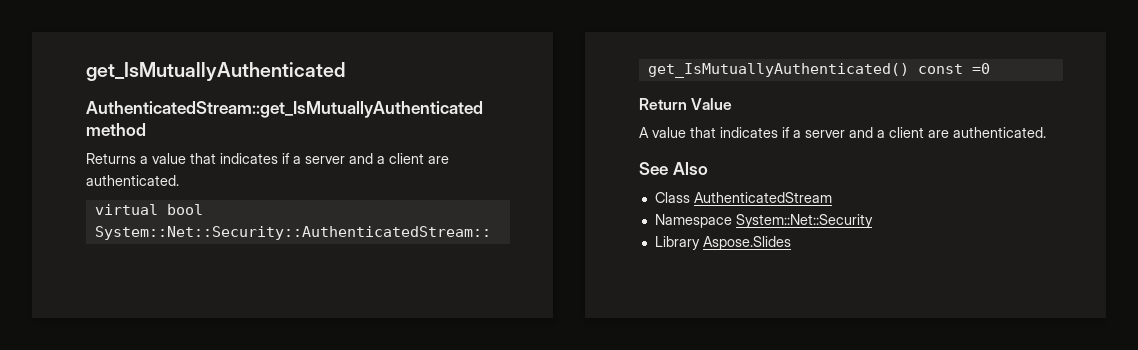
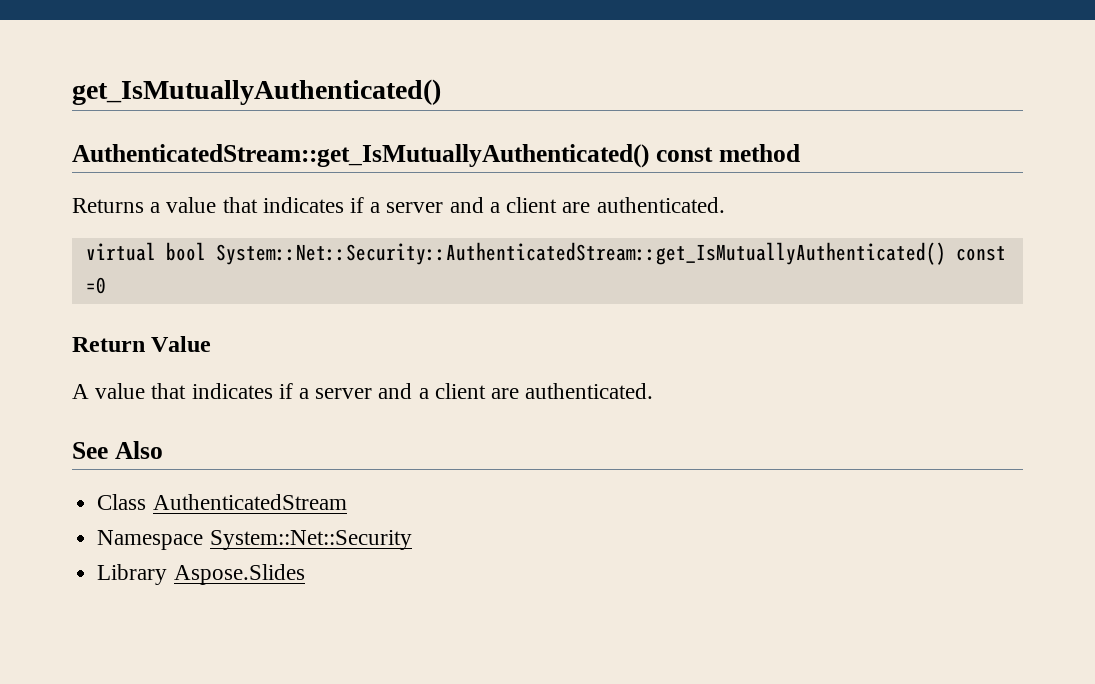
[86,62,345,81] [86,101,483,118] get_IsMutuallyAuthenticated // AuthenticatedStream::get_IsMutuallyAuthenticated -> [72,79,441,105] [72,144,713,168] get_IsMutuallyAuthenticated() // AuthenticatedStream::get_IsMutuallyAuthenticated() const

